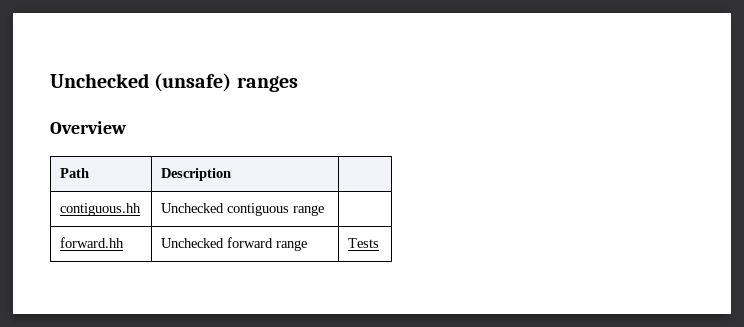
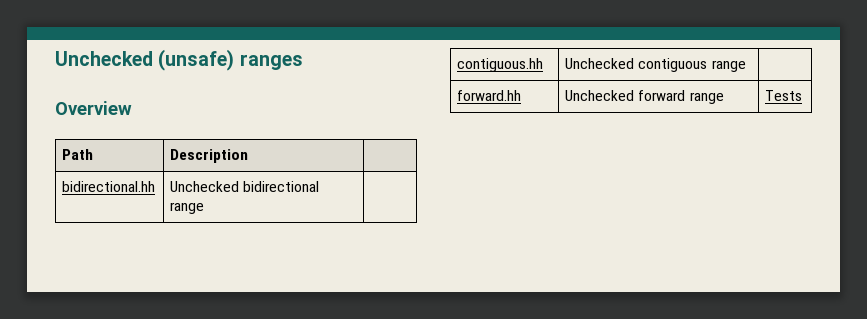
(232, 174) none -> [62,181,156,192] [170,181,320,192] [170,202,205,214] // bidirectional.hh | Unchecked bidirectional range |

